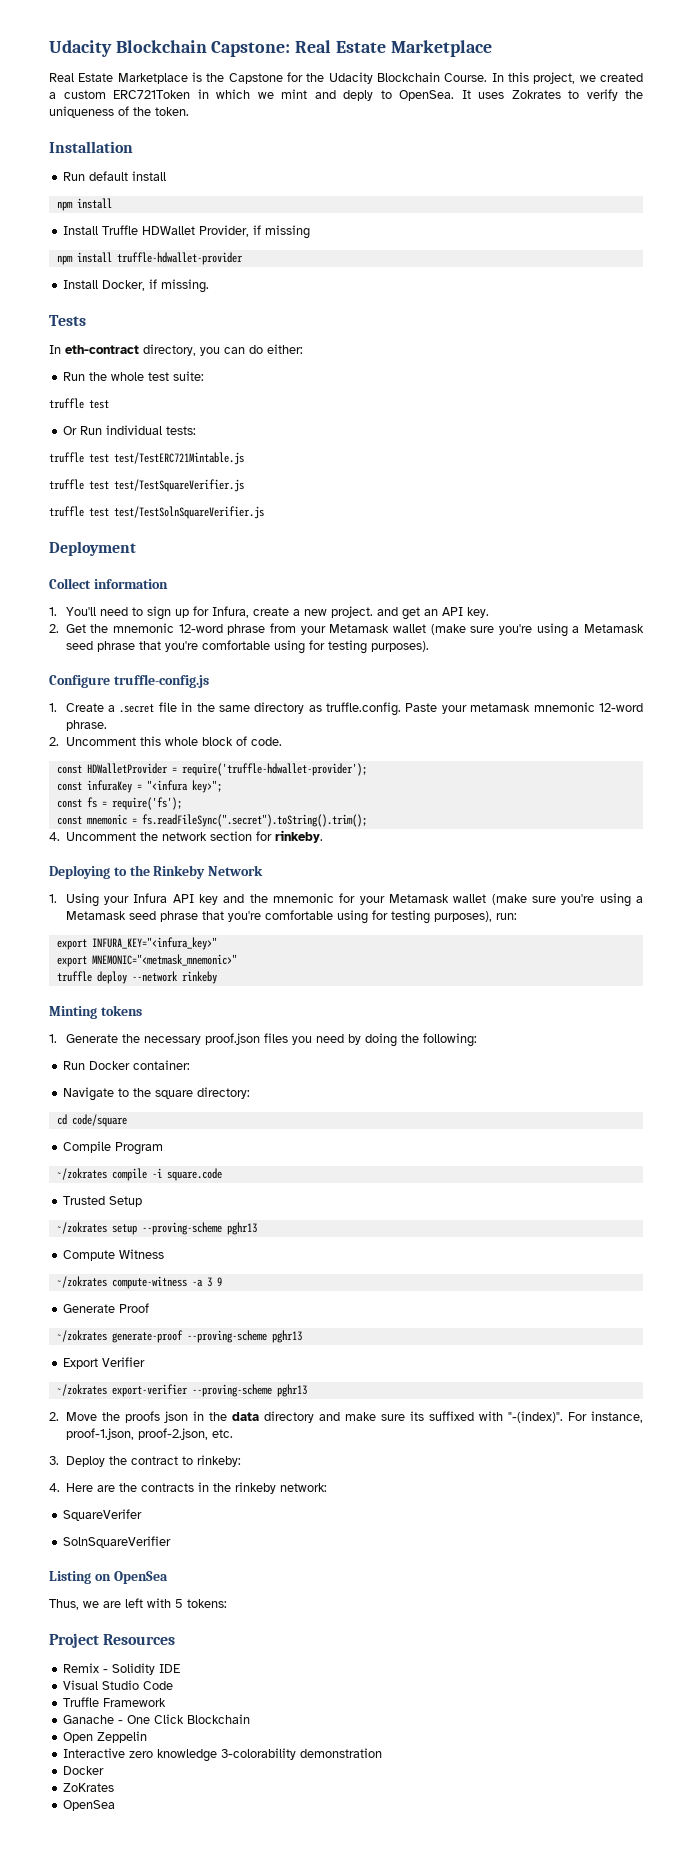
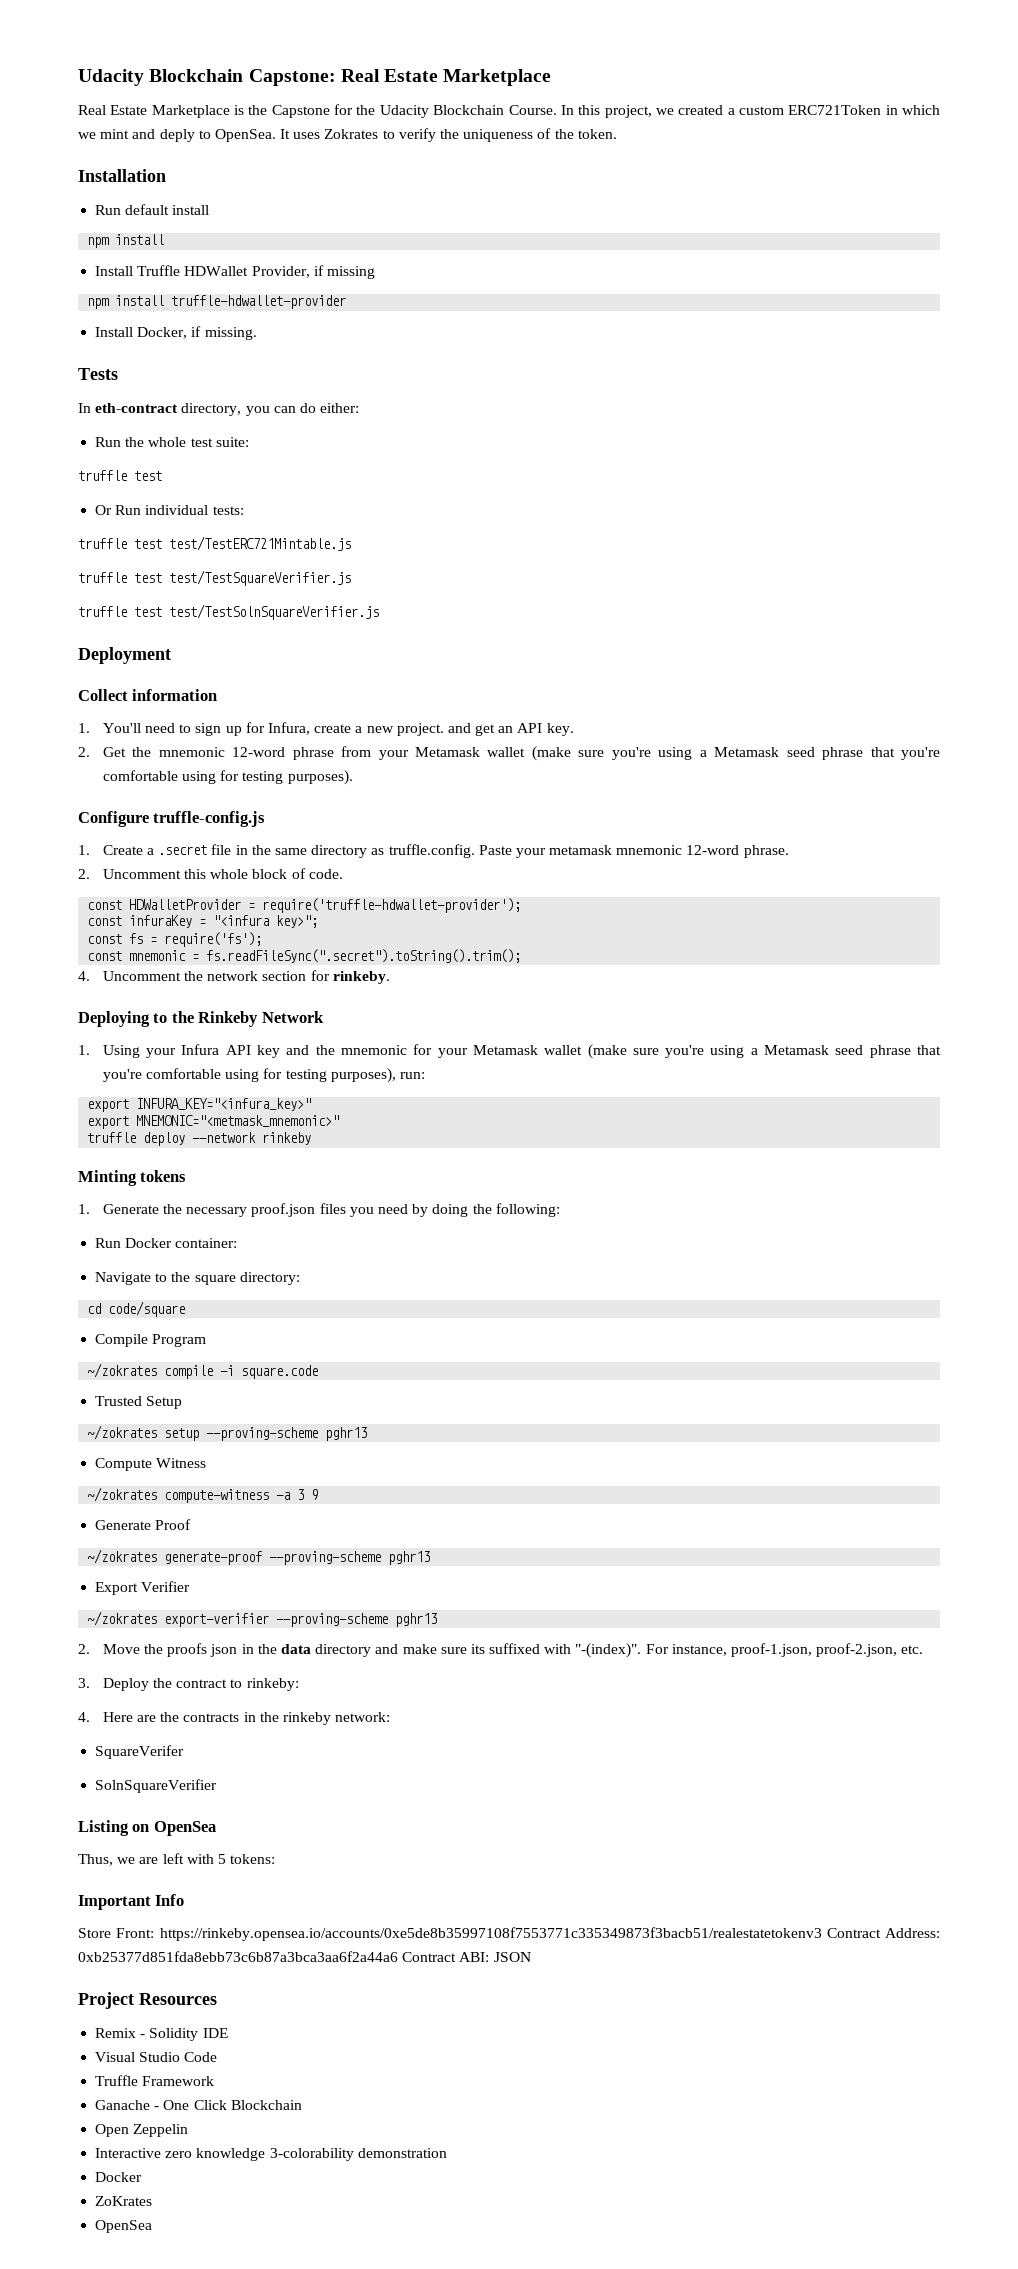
(227, 1603) none -> [78,1894,185,1910] [78,1927,940,1941] [78,1951,531,1962] // Important Info // Store Front: https://rinkeby.opensea.io/accounts/0xe5de8b35997108f7553771c335349873f3bacb51/realestatetokenv3 Contract Address: 0xb25377d851fda8ebb73c6b87a3bca3aa6f2a44a6 Contract ABI: JSON

